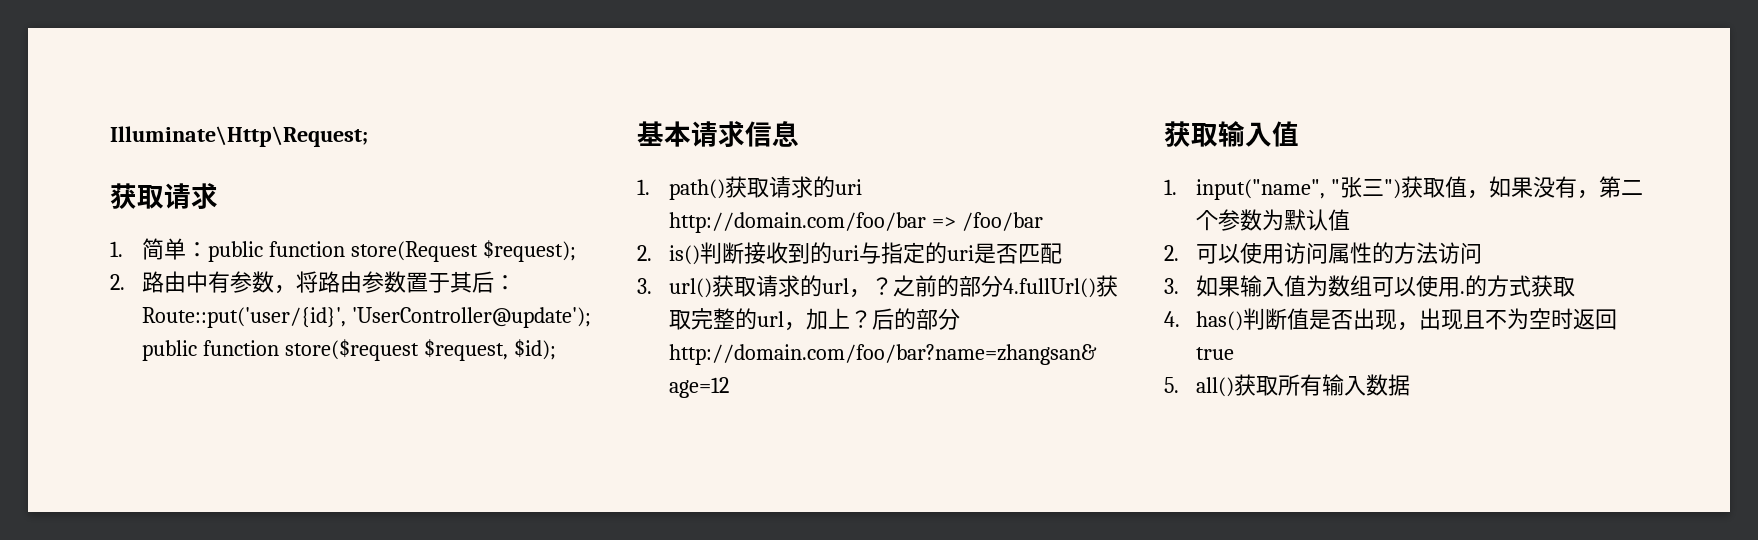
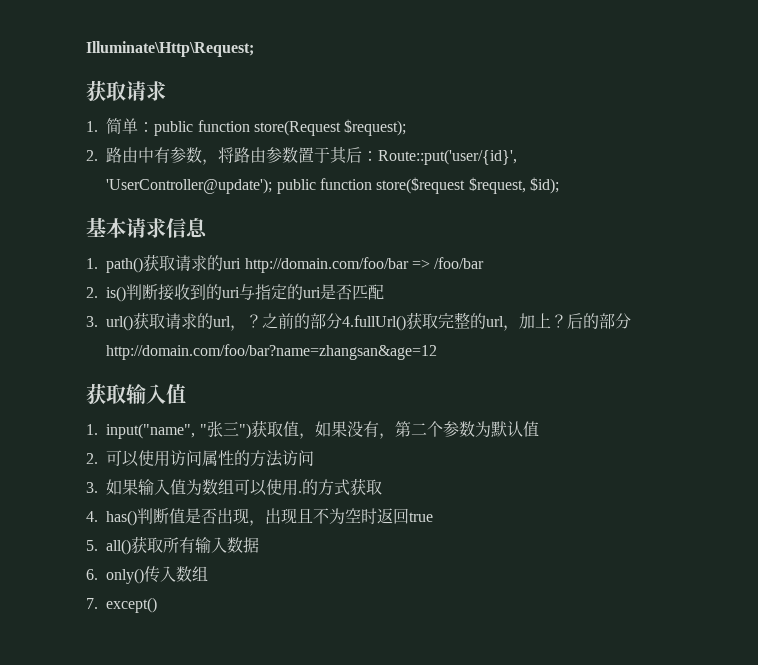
(1411, 385) none -> [86,566,209,584] [86,597,158,613] // 6. only()传入数组 // 7. except()

